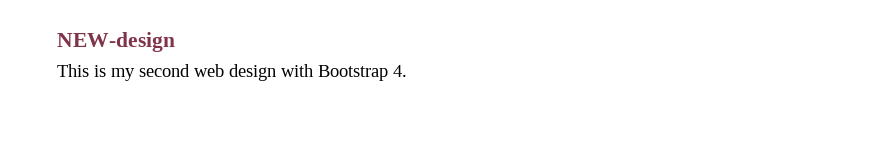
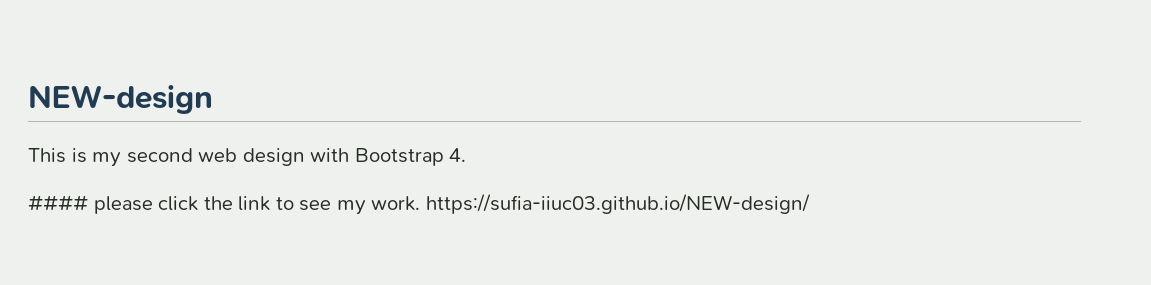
(407, 71) none -> [28,194,810,215] // #### please click the link to see my work. https://sufia-iiuc03.github.io/NEW-design/

